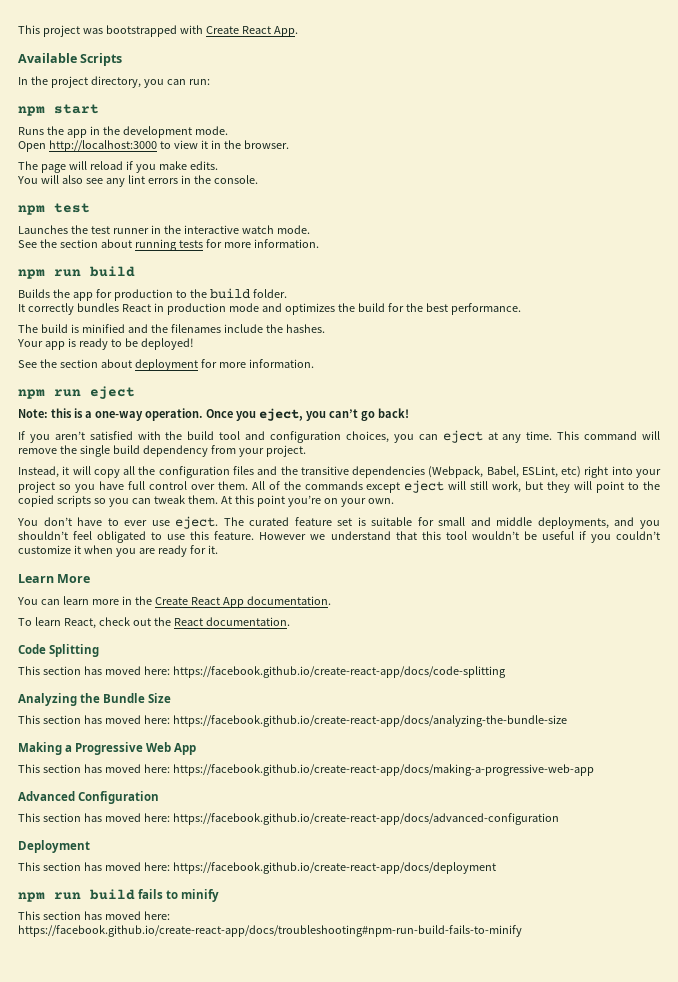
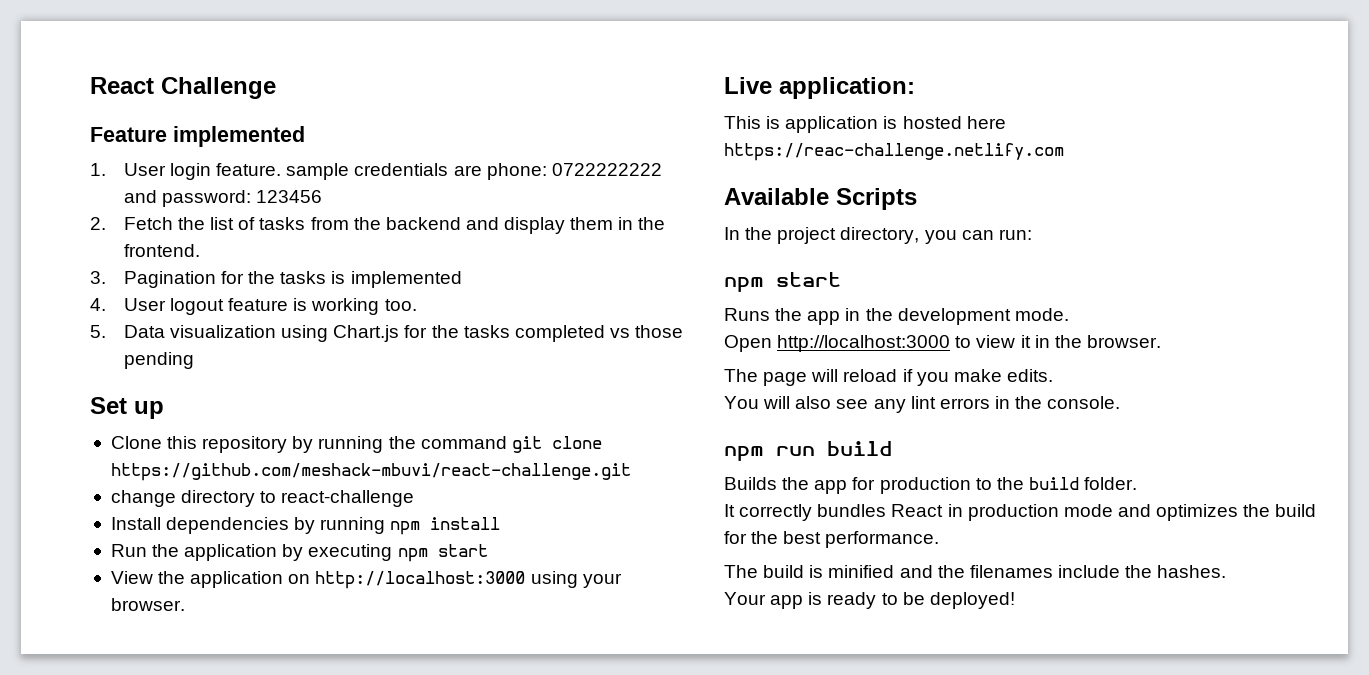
[18,25,298,37] This project was bootstrapped with Create React App. -> [90,77,276,99] [90,126,305,147] [90,163,662,180] [123,190,323,207] [90,217,666,234] [123,244,200,257] [90,271,462,288] [90,298,417,315] [90,325,684,342] [123,352,194,369] [90,397,164,419] [110,436,602,453] [110,463,631,481] [110,490,415,507] [110,517,501,535] [110,544,488,562] [110,571,622,589] [110,598,185,611] [724,77,915,99] [724,116,1006,133] [724,143,1064,161] React Challenge // Feature implemented // 1. User login feature. sample credentials are phone: 0722222222 and password: 123456 // 2. Fetch the list of tasks from the backend and display them in the frontend. // 3. Pagination for the tasks is implemented // 4. User logout feature is working too. // 5. Data visualization using Chart.js for the tasks completed vs those pending // Set up // Clone this repository by running the command git clone https://github.com/meshack-mbuvi/react-challenge.git // change directory to react-challenge // Install dependencies by running npm install // Run the application by executing npm start // View the application on http://localhost:3000 using your browser. // Live application: // This is application is hosted here https://reac-challenge.netlify.com
[18,203,90,215] [18,225,310,234] [18,239,319,251] // npm test // Launches the test runner in the interactive watch mode. // See the section about running tests for more information. -> (1121, 402) none
[18,359,314,371] [18,386,135,399] [18,408,409,421] [18,430,661,443] [18,445,306,457] [18,466,662,478] [18,480,660,493] [18,495,394,507] [17,516,661,529] [18,531,660,543] [18,545,218,557] [18,574,91,583] [17,596,331,608] [18,617,290,629] [18,644,100,657] [18,666,506,678] [18,693,172,706] [18,715,567,727] [18,742,197,755] [18,764,594,776] [18,791,160,804] [18,813,559,825] [18,840,90,853] [18,862,496,874] [18,889,220,902] [18,911,170,920] [18,925,522,937] // See the section about deployment for more information. // npm run eject // Note: this is a one-way operation. Once you eject, you can’t go back! // If you aren’t satisfied with the build tool and configuration choices, you can eject at any time. This command will remove the single build dependency from your project. // Instead, it will copy all the configuration files and the transitive dependencies (Webpack, Babel, ESLint, etc) right into your project so you have full control over them. All of the commands except eject will still work, but they will point to the copied scripts so you can tweak them. At this point you’re on your own. // You don’t have to ever use eject. The curated feature set is suitable for small and middle deployments, and you shouldn’t feel obligated to use this feature. However we understand that this tool wouldn’t be useful if you couldn’t customize it when you are ready for it. // Learn More // You can learn more in the Create React App documentation. // To learn React, check out the React documentation. // Code Splitting // This section has moved here: https://facebook.github.io/create-react-app/docs/code-splitting // Analyzing the Bundle Size // This section has moved here: https://facebook.github.io/create-react-app/docs/analyzing-the-bundle-size // Making a Progressive Web App // This section has moved here: https://facebook.github.io/create-react-app/docs/making-a-progressive-web-app // Advanced Configuration // This section has moved here: https://facebook.github.io/create-react-app/docs/advanced-configuration // Deployment // This section has moved here: https://facebook.github.io/create-react-app/docs/deployment // npm run build fails to minify // This section has moved here: https://facebook.github.io/create-react-app/docs/troubleshooting#npm-run-build-fails-to-minify -> (1015, 600) none

